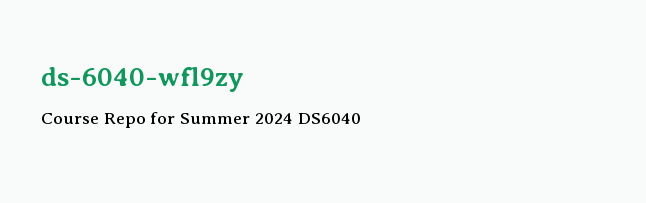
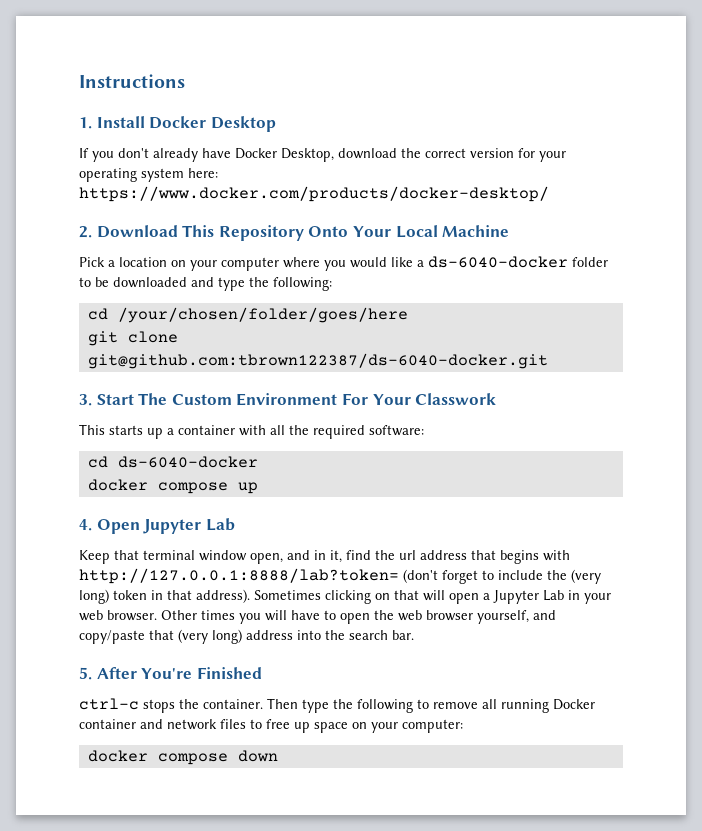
[41,67,244,92] [41,112,361,128] ds-6040-wfl9zy // Course Repo for Summer 2024 DS6040 -> [79,74,185,88] [79,116,276,132] [79,148,566,162] [79,168,218,182] [79,186,549,202] [79,225,510,241] [79,256,608,271] [79,277,332,291] [87,307,408,323] [87,331,178,346] [87,353,548,369] [79,393,497,406] [79,424,424,439] [87,456,258,468] [87,479,258,494] [79,518,235,534] [79,550,570,564] [79,568,601,584] [79,589,611,604] [79,610,556,624] [79,629,414,644] [79,667,262,680] [79,698,595,713] [79,719,463,733] [87,750,278,765] Instructions // 1. Install Docker Desktop // If you don't already have Docker Desktop, download the correct version for your operating system here: https://www.docker.com/products/docker-desktop/ // 2. Download This Repository Onto Your Local Machine // Pick a location on your computer where you would like a ds-6040-docker folder to be downloaded and type the following: // cd /your/chosen/folder/goes/here // git clone git@github.com:tbrown122387/ds-6040-docker.git // 3. Start The Custom Environment For Your Classwork // This starts up a container with all the required software: // cd ds-6040-docker // docker compose up // 4. Open Jupyter Lab // Keep that terminal window open, and in it, find the url address that begins with http://127.0.0.1:8888/lab?token= (don't forget to include the (very long) token in that address). Sometimes clicking on that will open a Jupyter Lab in your web browser. Other times you will have to open the web browser yourself, and copy/paste that (very long) address into the search bar. // 5. After You're Finished // ctrl-c stops the container. Then type the following to remove all running Docker container and network files to free up space on your computer: // docker compose down

